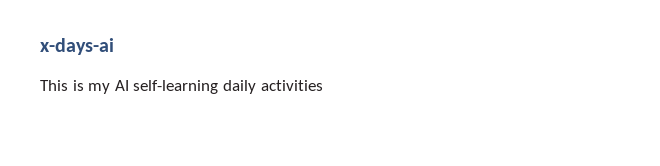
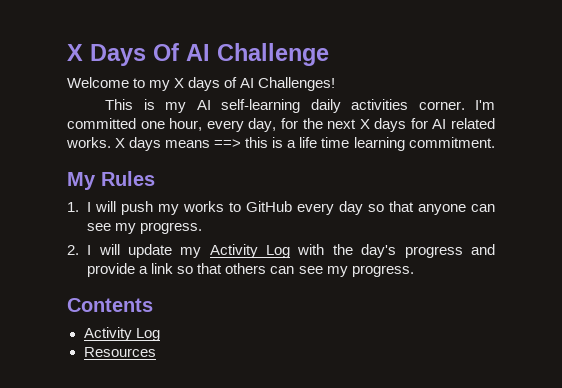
[40,38,114,55] x-days-ai -> [67,43,329,66] [67,77,336,91] X Days Of AI Challenge // Welcome to my X days of AI Challenges!
(323, 85) none -> [418,100,496,110] [67,118,495,132] [66,137,495,151] [67,171,155,190] [67,201,495,215] [87,222,203,234] [67,244,496,258] [87,263,414,277] [67,298,153,312] [83,327,160,341] [83,347,156,357] corner. I'm committed one hour, every day, for the next X days for AI related works. X days means ==> this is a life time learning commitment. // My Rules // 1. I will push my works to GitHub every day so that anyone can see my progress. // 2. I will update my Activity Log with the day's progress and provide a link so that others can see my progress. // Contents // Activity Log // Resources

